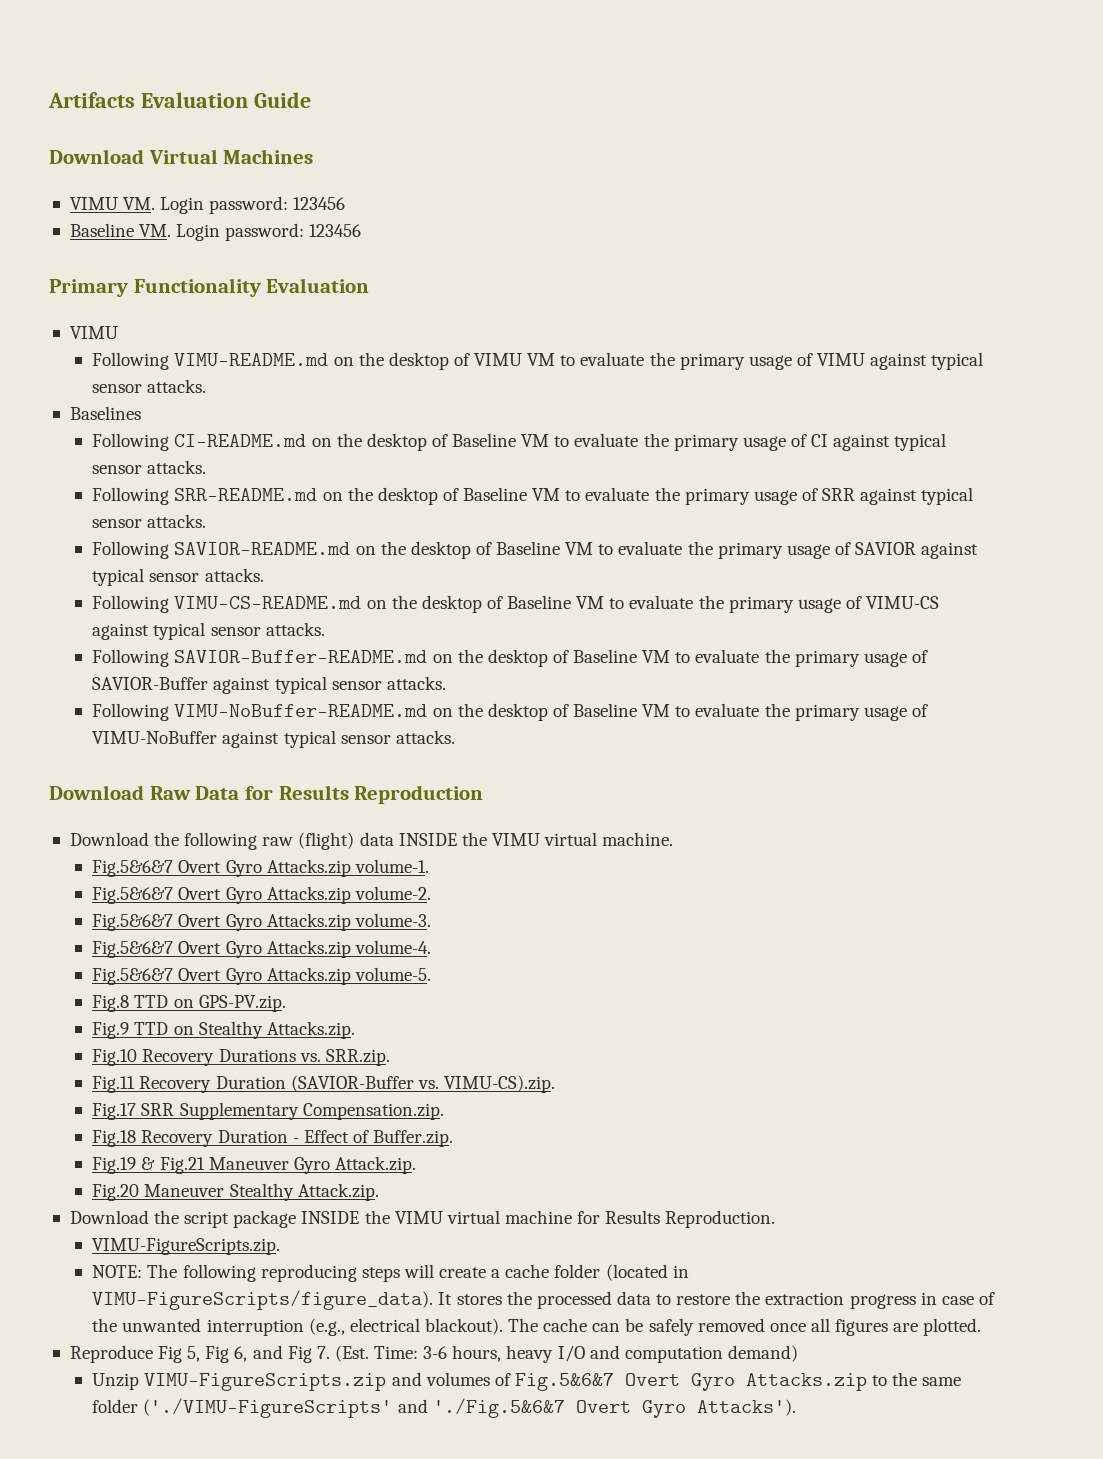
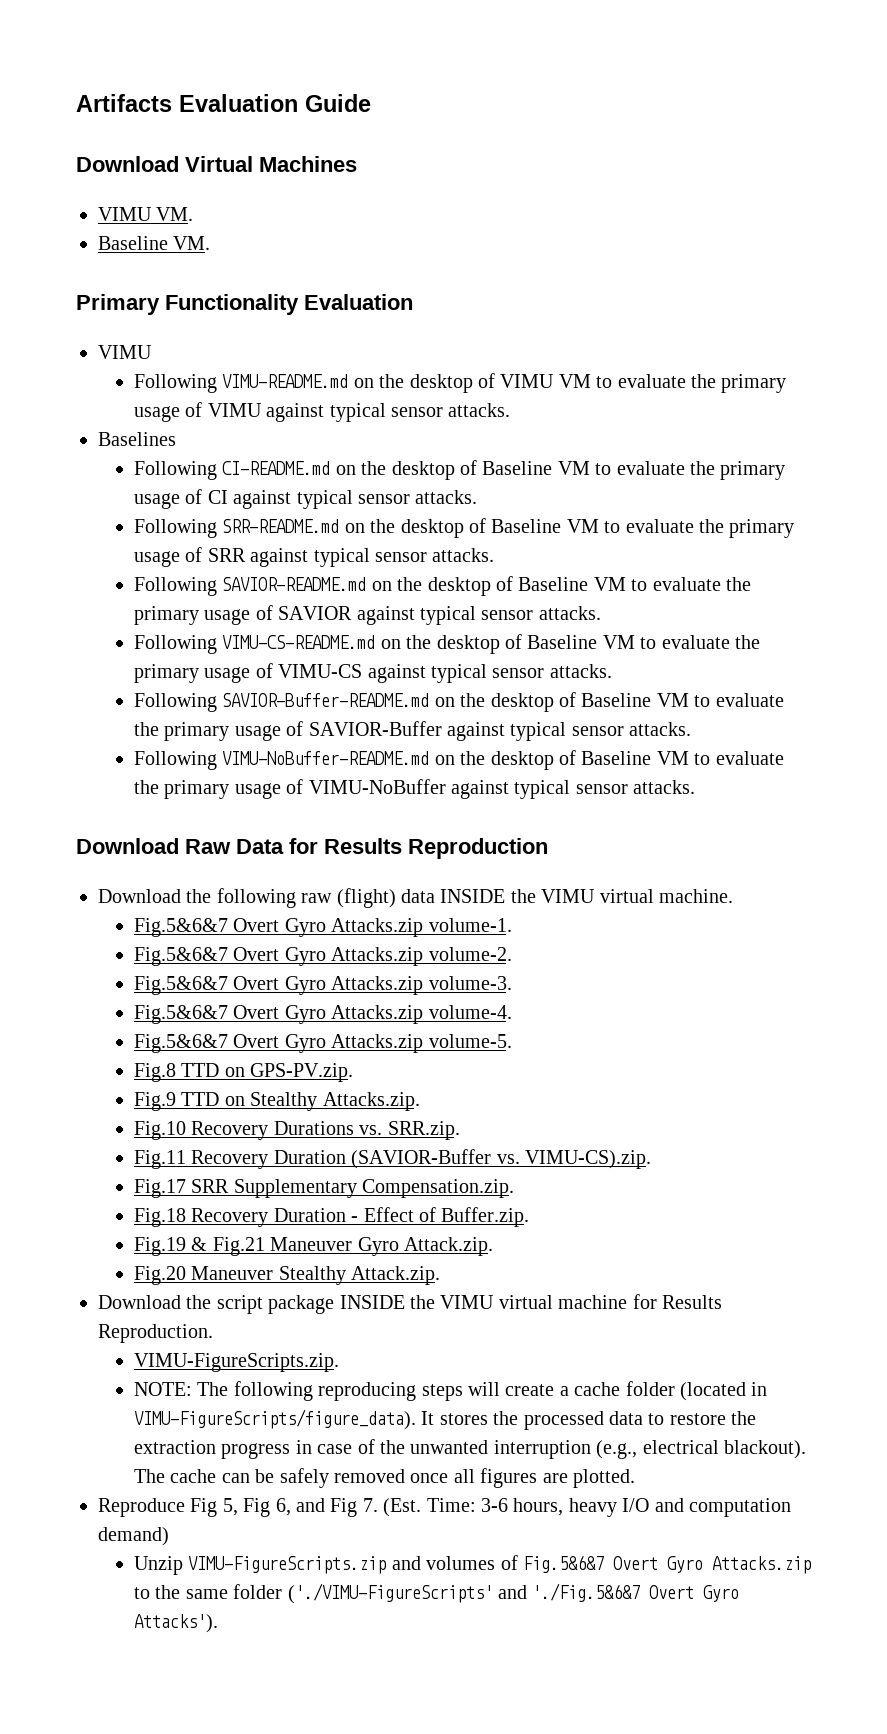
[160,196,346,214] Login password: 123456 -> (194, 214) none
[176,223,362,241] Login password: 123456 -> (211, 243) none

